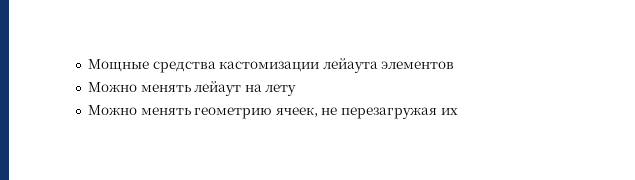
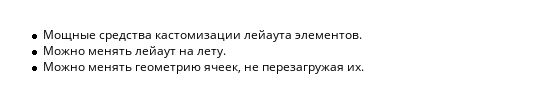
[381,61,455,69] элементов -> [295,33,363,39] элементов.
[265,84,297,96] лету -> [197,49,227,58] лету.
[440,108,458,115] их -> [347,65,365,71] их.

